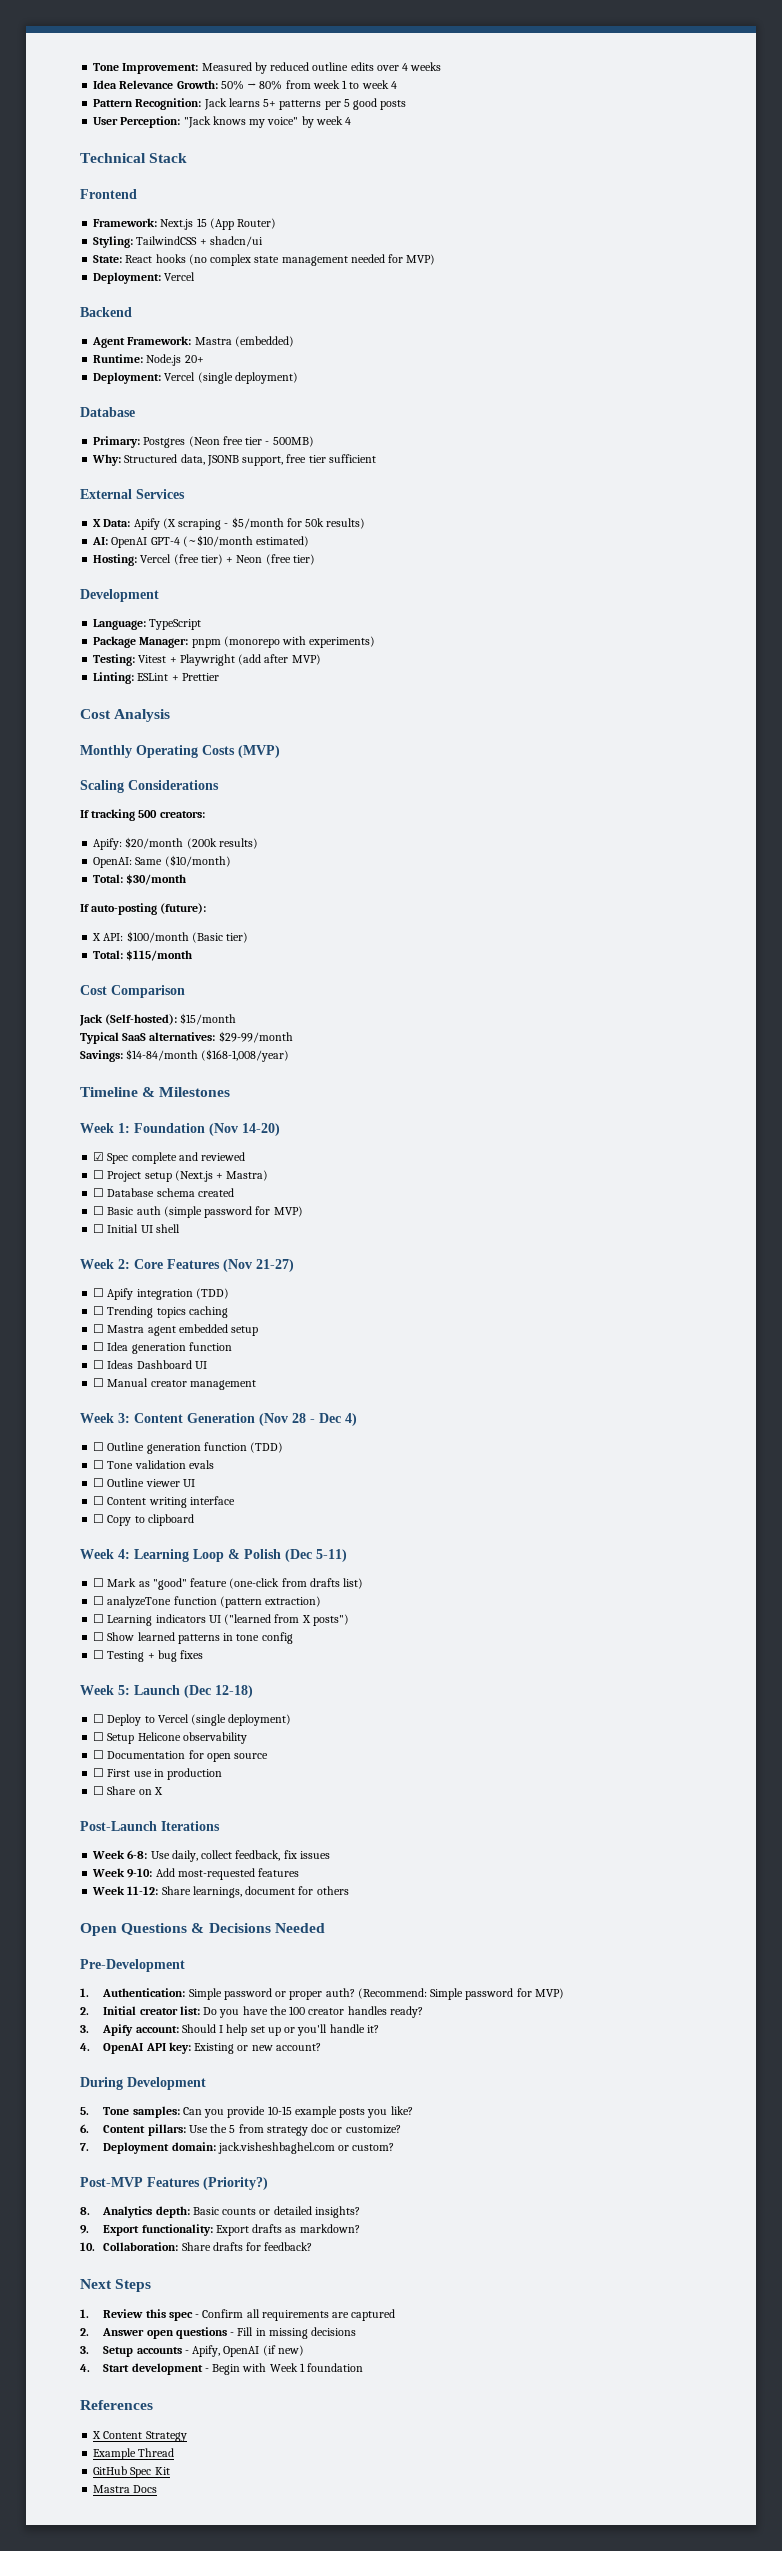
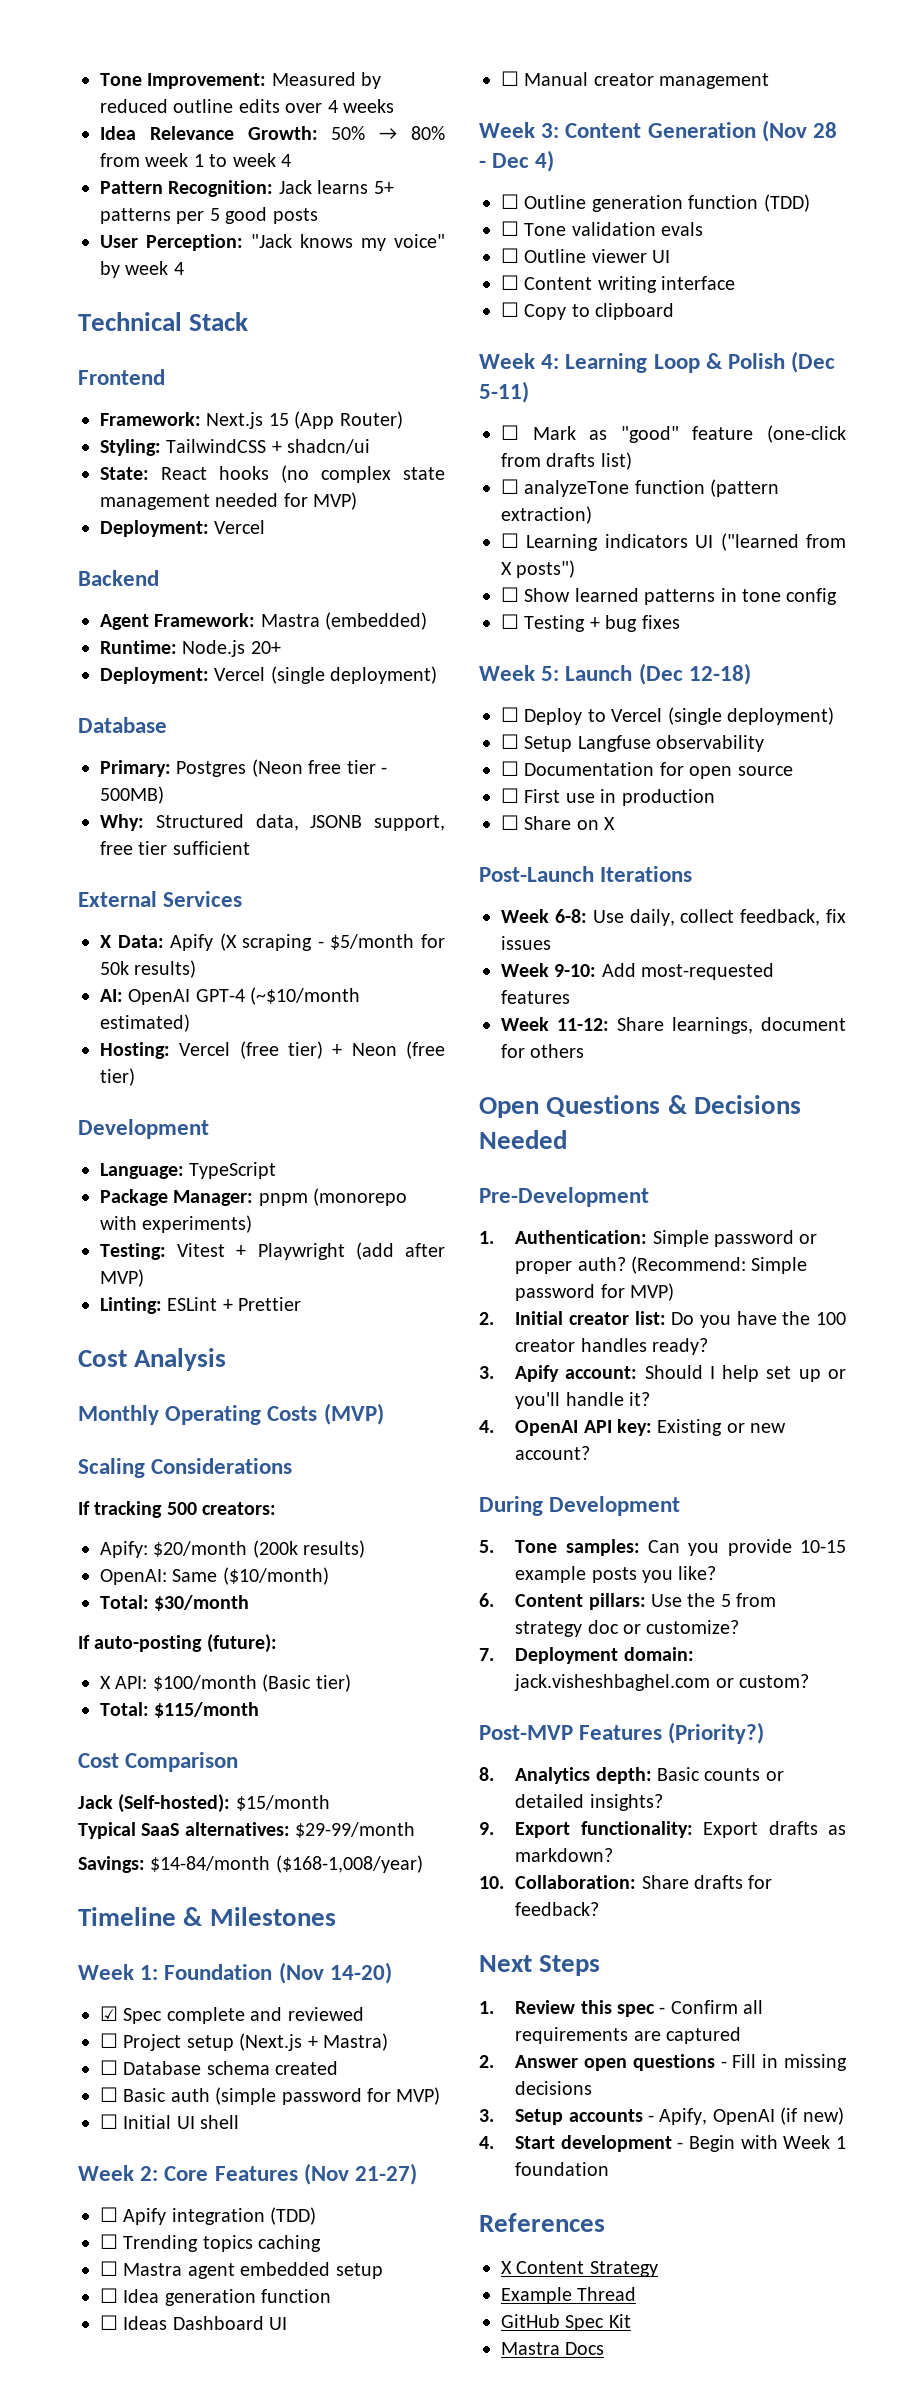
[137,1732,181,1741] Helicone -> [577,735,651,752] Langfuse

